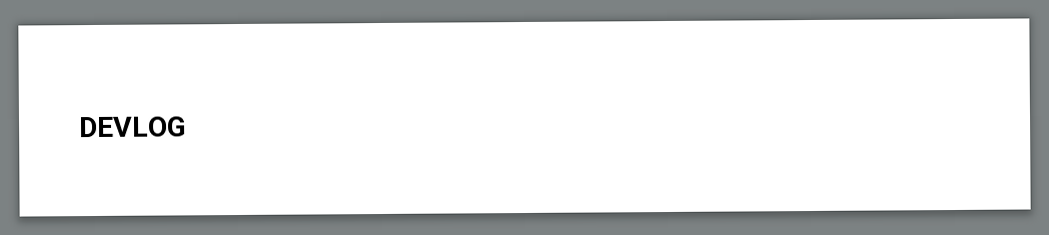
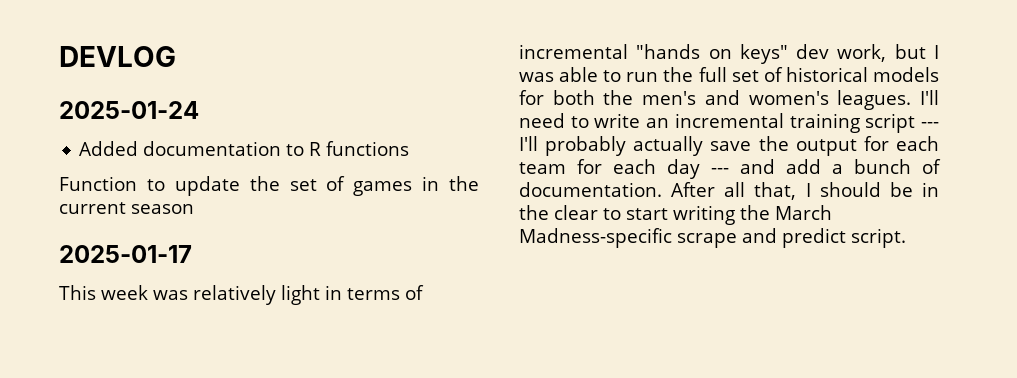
(187, 127) none -> [59,101,199,119] [79,141,410,156] [59,176,479,196] [59,202,194,214] [59,245,192,263] [59,285,424,305] [519,44,939,64] [519,67,939,82] [519,90,939,110] [519,113,939,133] [519,136,939,156] [519,159,941,179] [519,182,940,200] [519,205,832,225] [519,228,906,248] // 2025-01-24 // Added documentation to R functions // Function to update the set of games in the current season // 2025-01-17 // This week was relatively light in terms of incremental "hands on keys" dev work, but I was able to run the full set of historical models for both the men's and women's leagues. I'll need to write an incremental training script --- I'll probably actually save the output for each team for each day --- and add a bunch of documentation. After all that, I should be in the clear to start writing the March Madness-specific scrape and predict script.

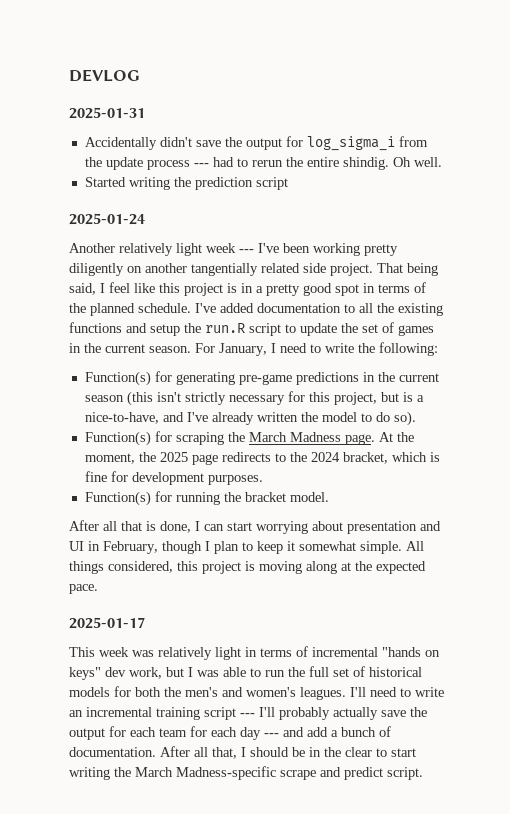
[59,101,199,119] [79,141,410,156] [59,176,137,191] 2025-01-24 // Added documentation to R functions // Function -> [69,107,145,119] [84,136,428,151] [84,157,442,170] [84,177,288,190] [69,213,145,225] [69,243,398,256] [69,263,438,276] [69,282,426,296] [69,303,443,316] [69,322,281,336] 2025-01-31 // Accidentally didn't save the output for log_sigma_i from the update process --- had to rerun the entire shindig. Oh well. // Started writing the prediction script // 2025-01-24 // Another relatively light week --- I've been working pretty diligently on another tangentially related side project. That being said, I feel like this project is in a pretty good spot in terms of the planned schedule. I've added documentation to all the existing functions and setup the run.R script
[131,204,194,214] season -> [149,342,438,356] [84,371,439,386] [84,391,424,406] [84,411,416,426] [84,431,414,446] [84,452,440,465] [84,471,263,485] [84,491,329,506] [69,520,441,534] [69,541,424,554] [69,561,426,574] [69,584,98,594] season. For January, I need to write the following: // Function(s) for generating pre-game predictions in the current season (this isn't strictly necessary for this project, but is a nice-to-have, and I've already written the model to do so). // Function(s) for scraping the March Madness page. At the moment, the 2025 page redirects to the 2024 bracket, which is fine for development purposes. // Function(s) for running the bracket model. // After all that is done, I can start worrying about presentation and UI in February, though I plan to keep it somewhat simple. All things considered, this project is moving along at the expected pace.

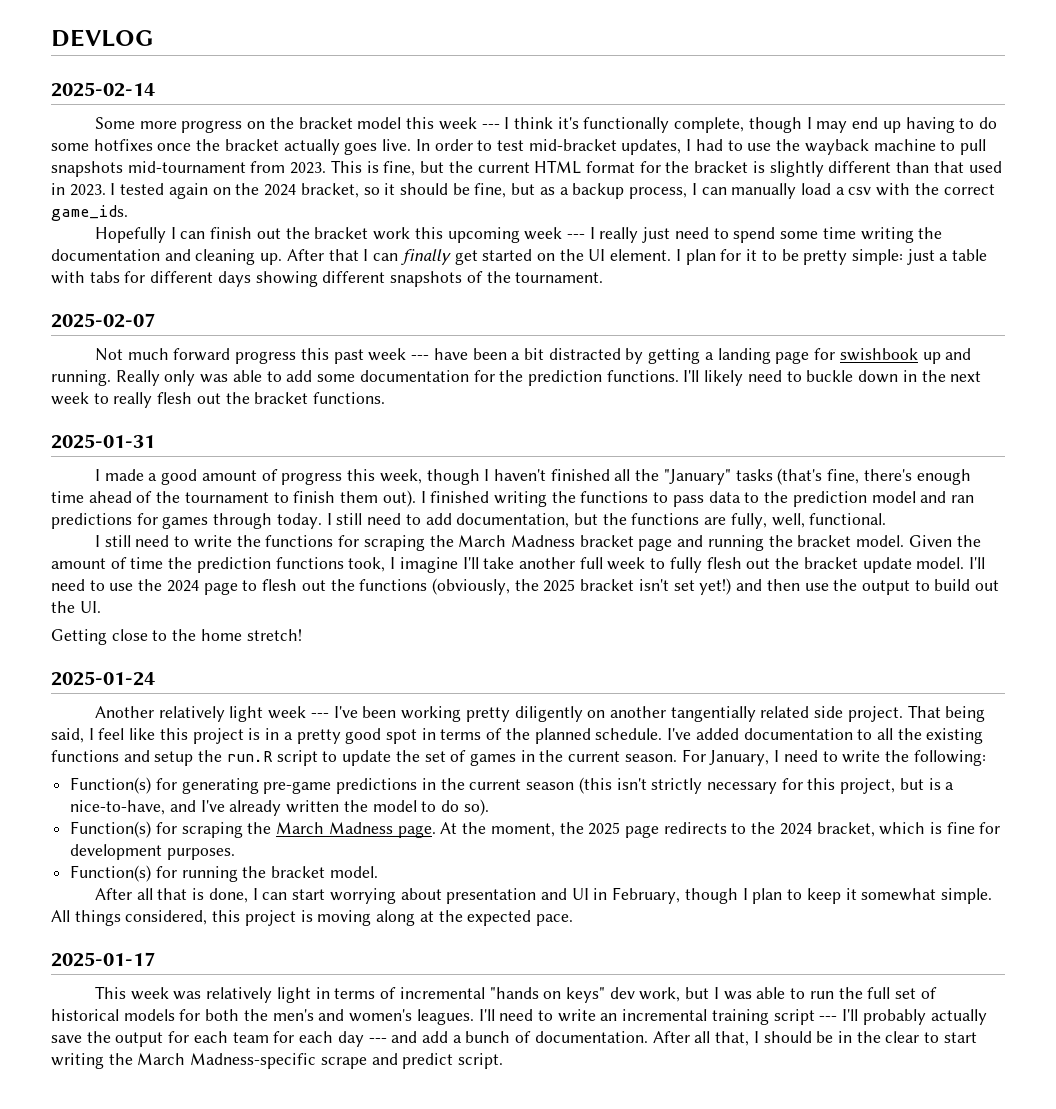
[69,107,145,119] [84,136,428,151] [84,157,442,170] [84,177,288,190] 2025-01-31 // Accidentally didn't save the output for log_sigma_i from the update process --- had to rerun the entire shindig. Oh well. // Started writing the prediction script -> [51,82,155,97] [95,117,997,133] [51,139,986,155] [51,160,1002,177] [51,183,995,199] [51,205,128,221] [95,227,943,243] [51,249,988,265] [51,271,604,287] [51,313,155,328] [95,348,972,364] [51,370,982,386] [51,392,386,408] [51,434,155,449] [95,468,971,485] [51,490,974,507] [51,513,887,529] [95,535,981,551] [51,557,985,573] [51,578,1000,595] [51,601,101,613] [51,629,302,645] 2025-02-14 // Some more progress on the bracket model this week --- I think it's functionally complete, though I may end up having to do some hotfixes once the bracket actually goes live. In order to test mid-bracket updates, I had to use the wayback machine to pull snapshots mid-tournament from 2023. This is fine, but the current HTML format for the bracket is slightly different than that used in 2023. I tested again on the 2024 bracket, so it should be fine, but as a backup process, I can manually load a csv with the correct game_ids. // Hopefully I can finish out the bracket work this upcoming week --- I really just need to spend some time writing the documentation and cleaning up. After that I can finally get started on the UI element. I plan for it to be pretty simple: just a table with tabs for different days showing different snapshots of the tournament. // 2025-02-07 // Not much forward progress this past week --- have been a bit distracted by getting a landing page for swishbook up and running. Really only was able to add some documentation for the prediction functions. I'll likely need to buckle down in the next week to really flesh out the bracket functions. // 2025-01-31 // I made a good amount of progress this week, though I haven't finished all the "January" tasks (that's fine, there's enough time ahead of the tournament to finish them out). I finished writing the functions to pass data to the prediction model and ran predictions for games through today. I still need to add documentation, but the functions are fully, well, functional. // I still need to write the functions for scraping the March Madness bracket page and running the bracket model. Given the amount of time the prediction functions took, I imagine I'll take another full week to fully flesh out the bracket update model. I'll need to use the 2024 page to flesh out the functions (obviously, the 2025 bracket isn't set yet!) and then use the output to build out the UI. // Getting close to the home stretch!

